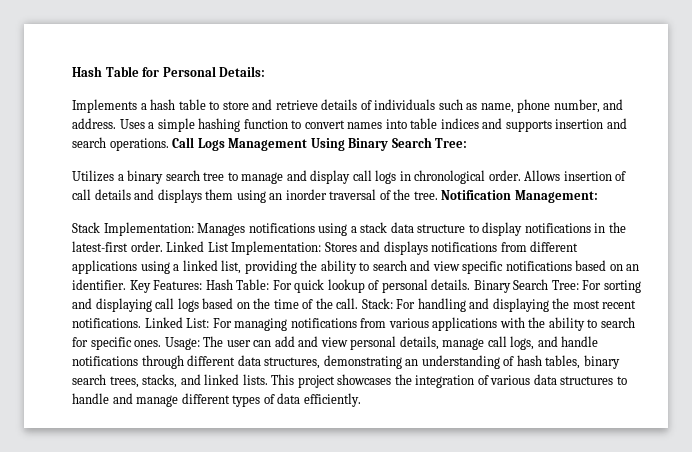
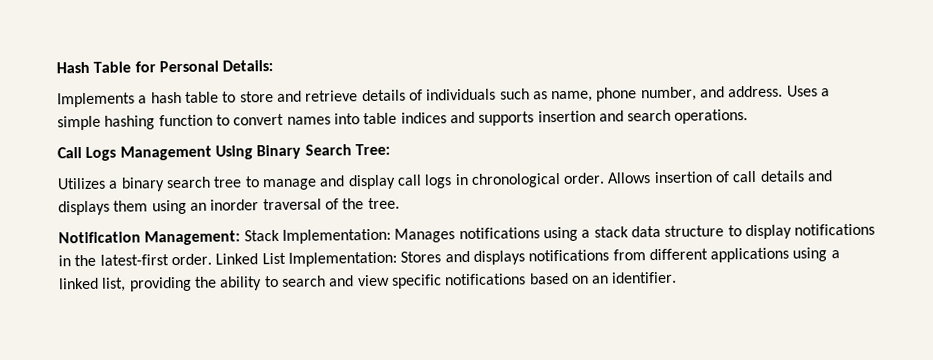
(169, 144) none -> (749, 116) //
(438, 195) none -> (400, 203) //
(598, 196) // -> (241, 238) none
[129,279,641,293] [72,298,637,312] [72,317,635,331] [72,336,599,350] [72,355,620,369] [72,374,627,388] [72,393,361,407] Key Features: Hash Table: For quick lookup of personal details. Binary Search Tree: For sorting and displaying call logs based on the time of the call. Stack: For handling and displaying the most recent notifications. Linked List: For managing notifications from various applications with the ability to search for specific ones. Usage: The user can add and view personal details, manage call logs, and handle notifications through different data structures, demonstrating an understanding of hash tables, binary search trees, stacks, and linked lists. This project showcases the integration of various data structures to handle and manage different types of data efficiently. -> (678, 277) none

